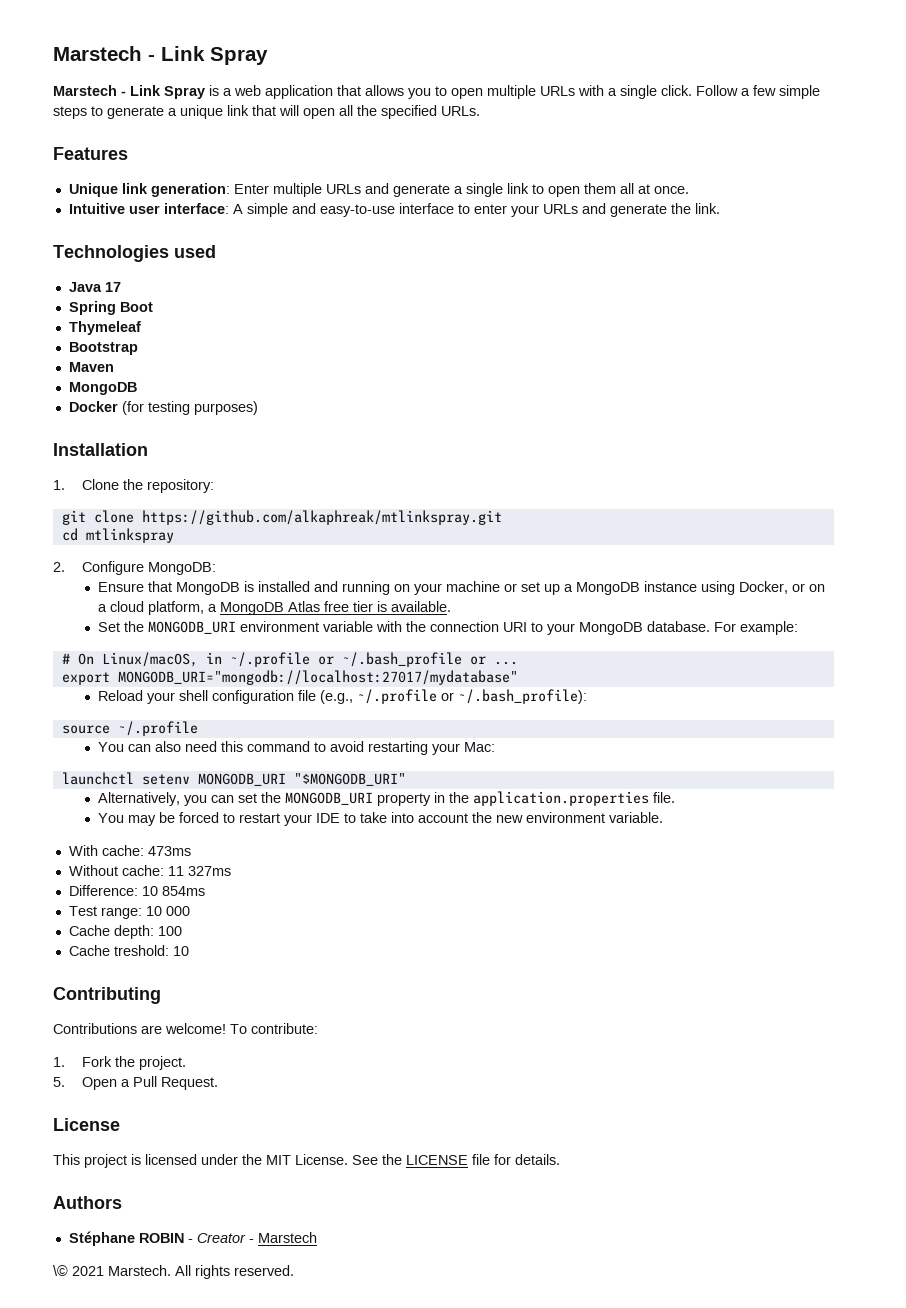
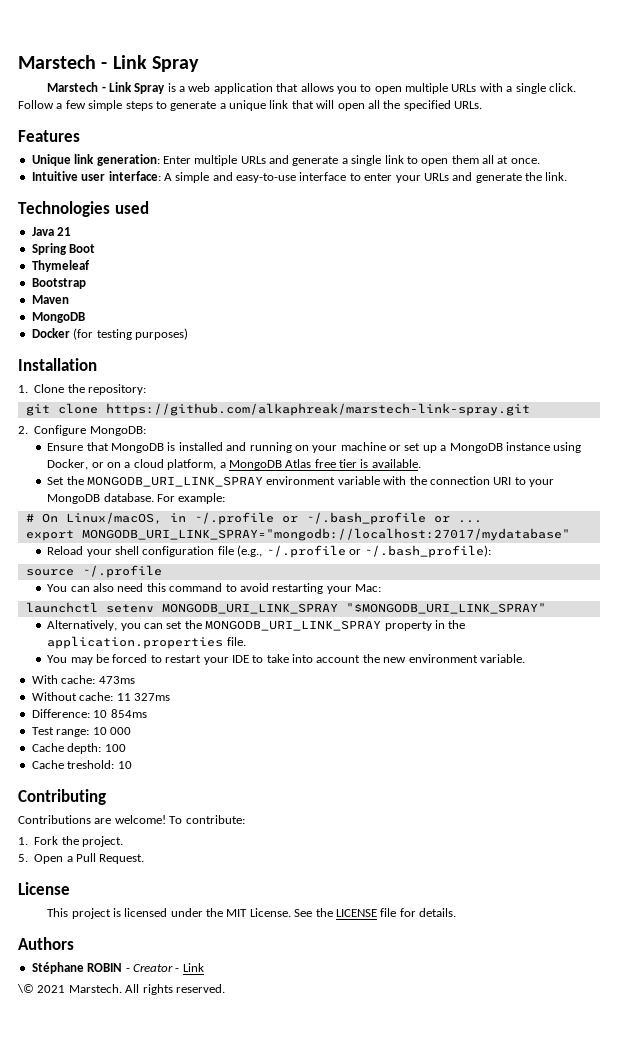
[104,282,121,292] 17 -> [57,227,72,236] 21
[141,510,502,525] [61,528,174,543] https://github.com/alkaphreak/mtlinkspray.git // cd mtlinkspray -> [105,403,530,416] https://github.com/alkaphreak/marstech-link-spray.git
[147,621,236,634] MONGODB_URI -> [86,476,263,487] MONGODB_URI_LINK_SPRAY
[117,670,518,685] MONGODB_URI="mongodb://localhost:27017/mydatabase" -> [81,528,570,541] MONGODB_URI_LINK_SPRAY="mongodb://localhost:27017/mydatabase"
[197,773,406,786] MONGODB_URI "$MONGODB_URI" -> [161,603,546,614] MONGODB_URI_LINK_SPRAY "$MONGODB_URI_LINK_SPRAY"
[284,792,373,805] MONGODB_URI -> [205,620,382,631] MONGODB_URI_LINK_SPRAY
[257,1232,317,1243] Marstech -> [182,963,204,972] Link

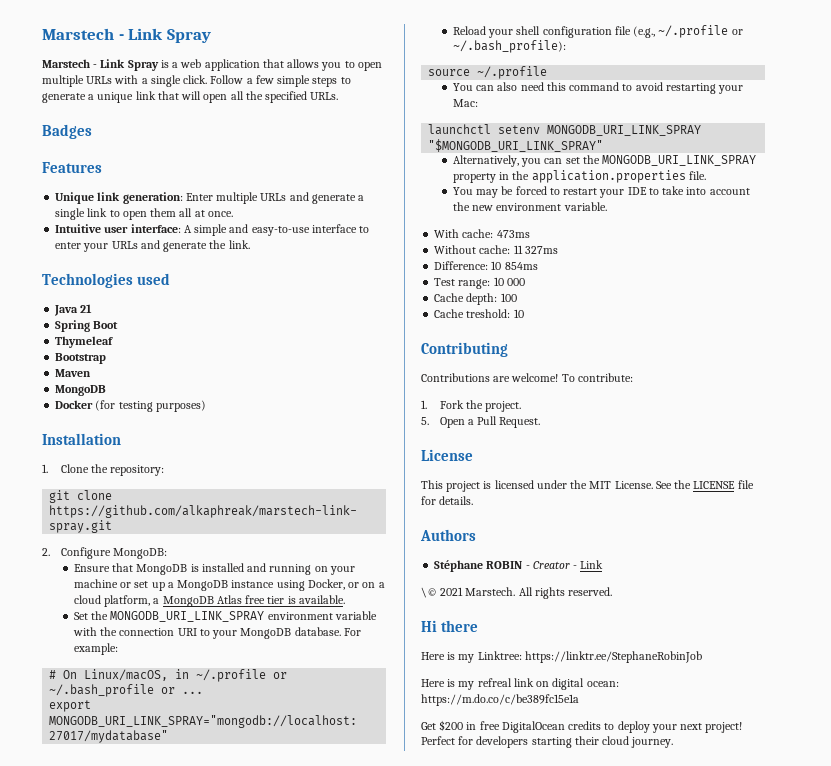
(482, 105) none -> [42,124,92,139] // Badges
(225, 988) none -> [421,620,479,632] [421,651,702,663] [421,678,619,690] [421,694,579,706] [421,720,743,733] [421,736,674,748] // Hi there // Here is my Linktree: https://linktr.ee/StephaneRobinJob // Here is my refreal link on digital ocean: https://m.do.co/c/be389fc15e1a // Get $200 in free DigitalOcean credits to deploy your next project! Perfect for developers starting their cloud journey.

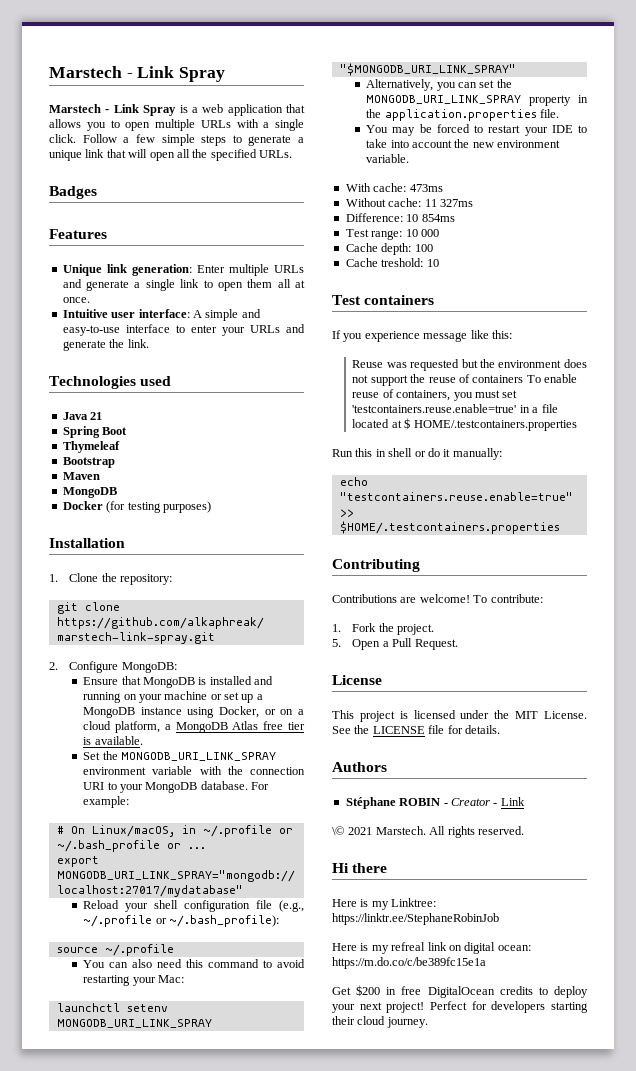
(524, 313) none -> [332,295,435,305] [332,330,512,342] [352,359,587,371] [352,374,578,386] [352,389,518,401] [352,404,558,413] [352,418,577,431] [332,448,502,460] [339,477,368,486] [339,492,573,501] [339,509,354,517] [339,521,560,534] // Test containers // If you experience message like this: // Reuse was requested but the environment does not support the reuse of containers To enable reuse of containers, you must set 'testcontainers.reuse.enable=true' in a file located at $ HOME/.testcontainers.properties // Run this in shell or do it manually: // echo "testcontainers.reuse.enable=true" >> $HOME/.testcontainers.properties

